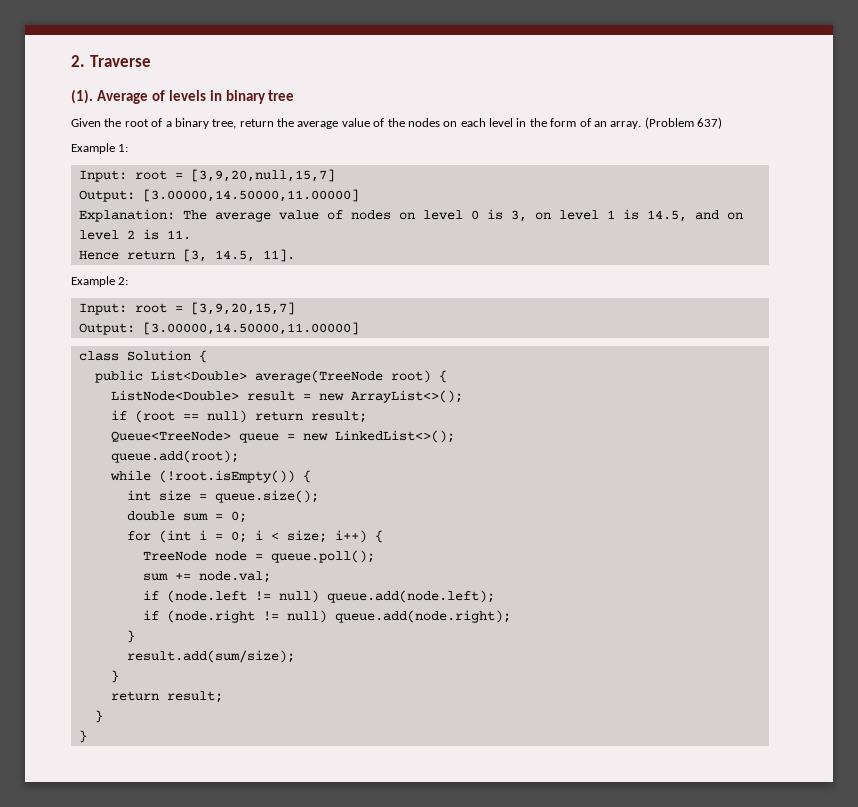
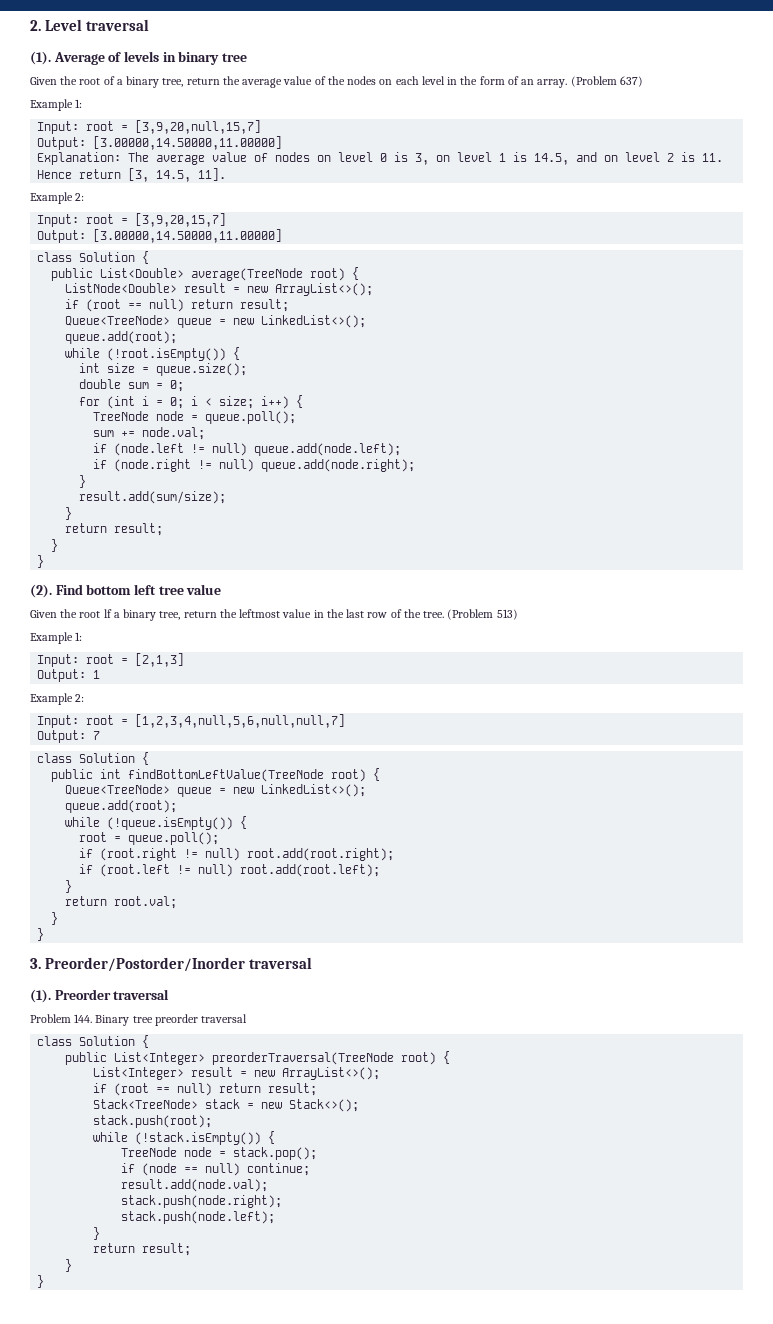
[89,55,151,67] Traverse -> [45,19,150,31] Level traversal
(87, 736) none -> [30,584,222,598] [30,609,518,621] [30,632,83,644] [37,653,185,667] [37,669,101,682] [30,693,85,705] [37,714,346,728] [37,730,101,743] [37,752,150,765] [51,768,381,782] [65,784,367,797] [65,800,178,813] [65,816,248,830] [79,832,220,845] [79,848,395,861] [79,864,381,877] [65,880,73,893] [65,896,178,909] [51,912,59,925] [37,928,45,941] [30,957,313,972] [30,989,170,1003] [30,1014,248,1026] [37,1035,150,1048] [65,1051,451,1065] [93,1067,381,1080] [93,1083,318,1096] [93,1099,360,1112] [93,1115,213,1128] [93,1131,276,1145] [121,1147,318,1160] [121,1163,311,1176] [121,1179,269,1192] [121,1195,283,1208] [121,1211,276,1224] [93,1227,101,1240] [93,1243,192,1256] [65,1259,73,1272] [37,1275,45,1288] // (2). Find bottom left tree value // Given the root lf a binary tree, return the leftmost value in the last row of the tree. (Problem 513) // Example 1: // Input: root = [2,1,3] // Output: 1 // Example 2: // Input: root = [1,2,3,4,null,5,6,null,null,7] // Output: 7 // class Solution { // public int findBottomLeftValue(TreeNode root) { // Queue<TreeNode> queue = new LinkedList<>(); // queue.add(root); // while (!queue.isEmpty()) { // root = queue.poll(); // if (root.right != null) root.add(root.right); // if (root.left != null) root.add(root.left); // } // return root.val; // } // } // 3. Preorder/Postorder/Inorder traversal // (1). Preorder traversal // Problem 144. Binary tree preorder traversal // class Solution { // public List<Integer> preorderTraversal(TreeNode root) { // List<Integer> result = new ArrayList<>(); // if (root == null) return result; // Stack<TreeNode> stack = new Stack<>(); // stack.push(root); // while (!stack.isEmpty()) { // TreeNode node = stack.pop(); // if (node == null) continue; // result.add(node.val); // stack.push(node.right); // stack.push(node.left); // } // return result; // } // }

